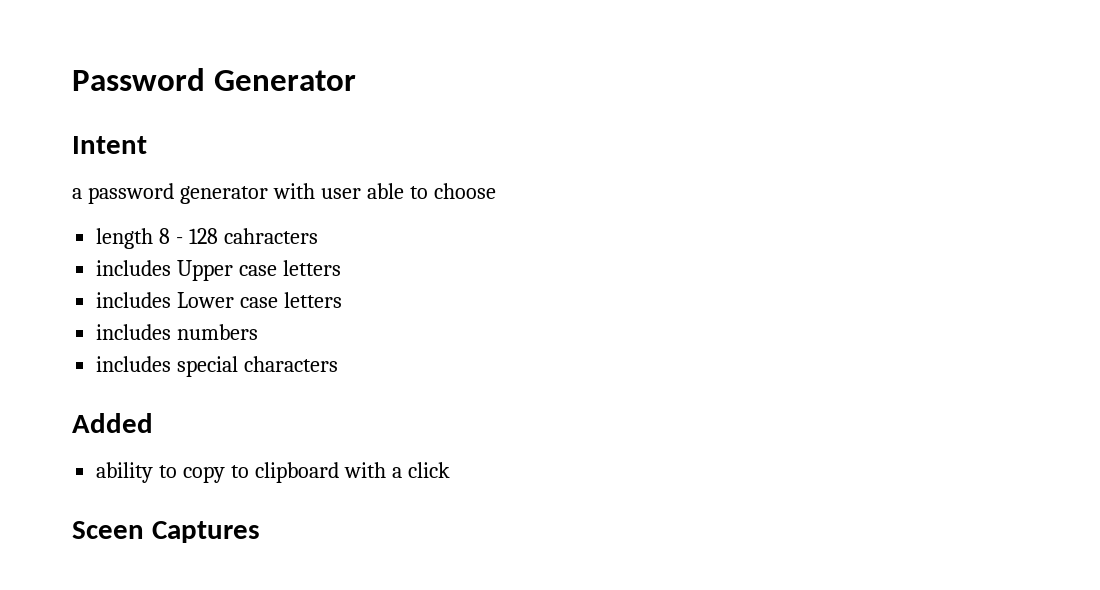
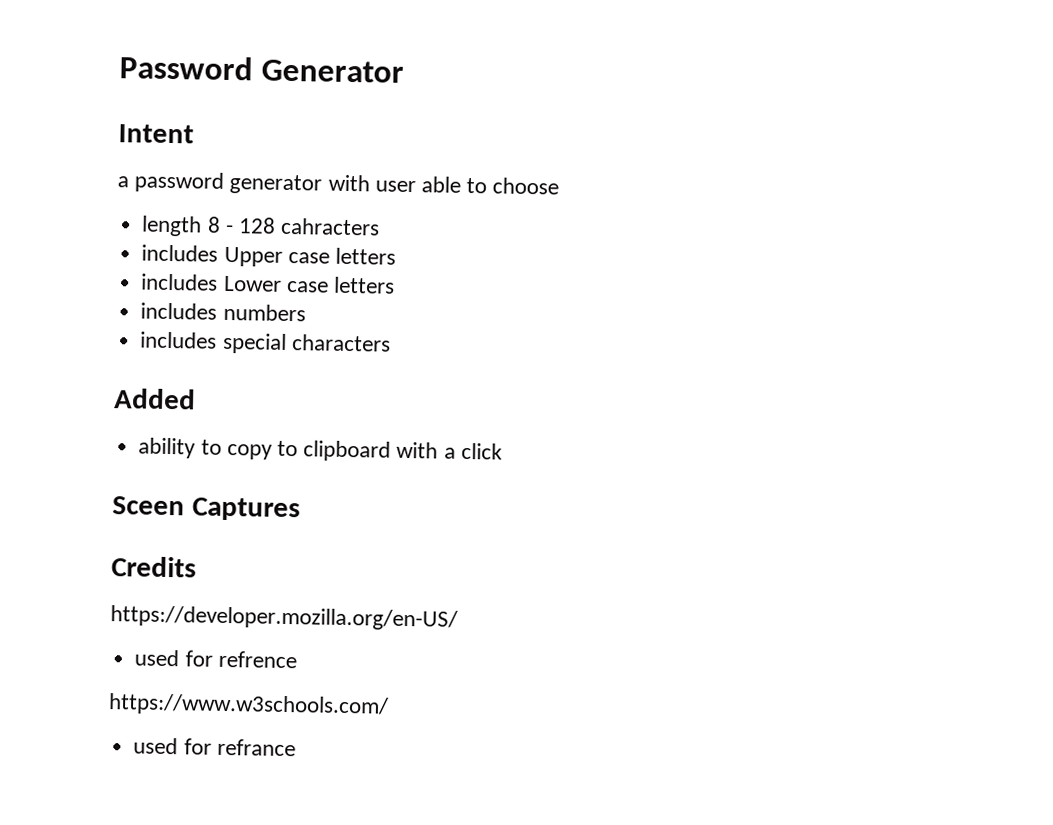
(260, 532) none -> [111,556,197,578] [110,605,458,631] [134,649,297,669] [108,693,389,718] [133,737,296,757] // Credits // https://developer.mozilla.org/en-US/ // used for refrence // https://www.w3schools.com/ // used for refrance

